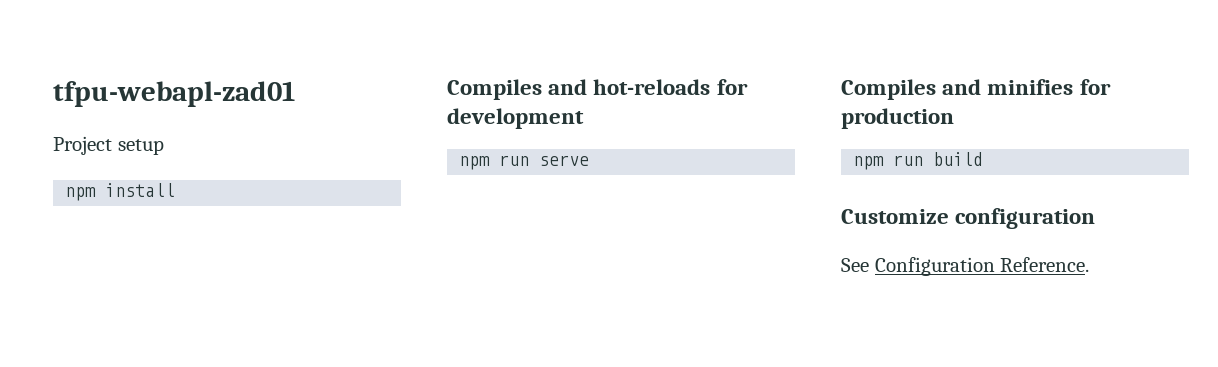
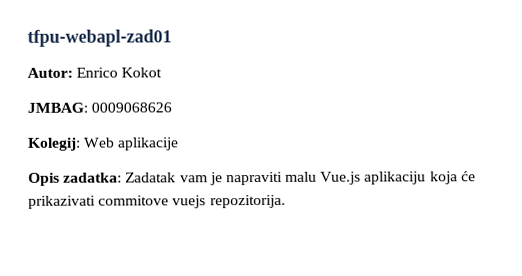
[53,136,164,155] [65,183,176,201] [447,79,748,100] [447,108,584,129] [459,155,590,170] [841,79,1111,100] [841,108,954,129] [853,152,984,170] [841,208,1096,229] [841,257,1090,276] Project setup // npm install // Compiles and hot-reloads for development // npm run serve // Compiles and minifies for production // npm run build // Customize configuration // See Configuration Reference. -> [27,67,163,78] [27,102,173,113] [27,137,180,151] [28,171,476,186] [28,194,286,209] Autor: Enrico Kokot // JMBAG: 0009068626 // Kolegij: Web aplikacije // Opis zadatka: Zadatak vam je napraviti malu Vue.js aplikaciju koja će prikazivati commitove vuejs repozitorija.

